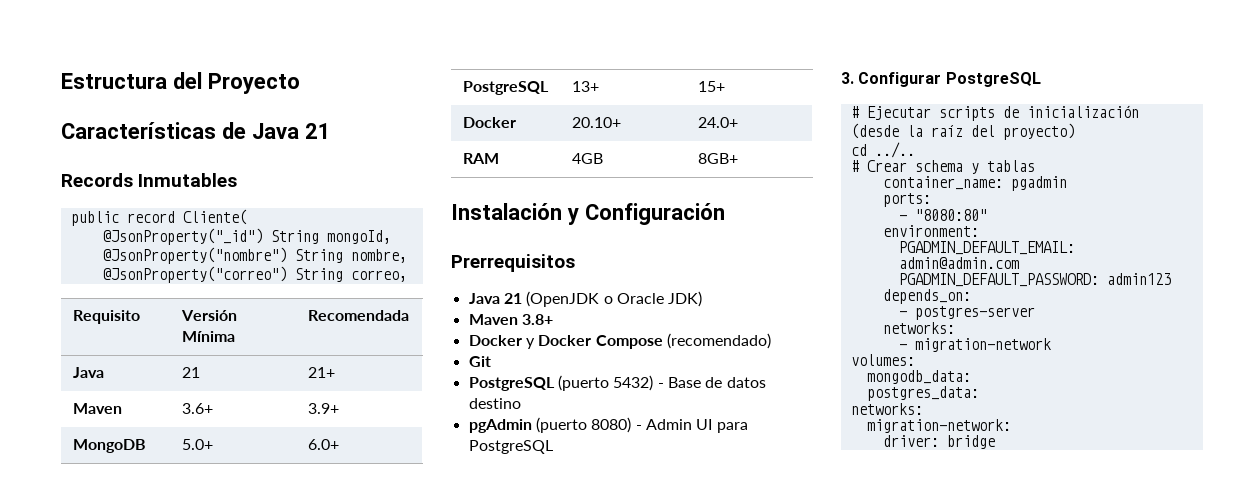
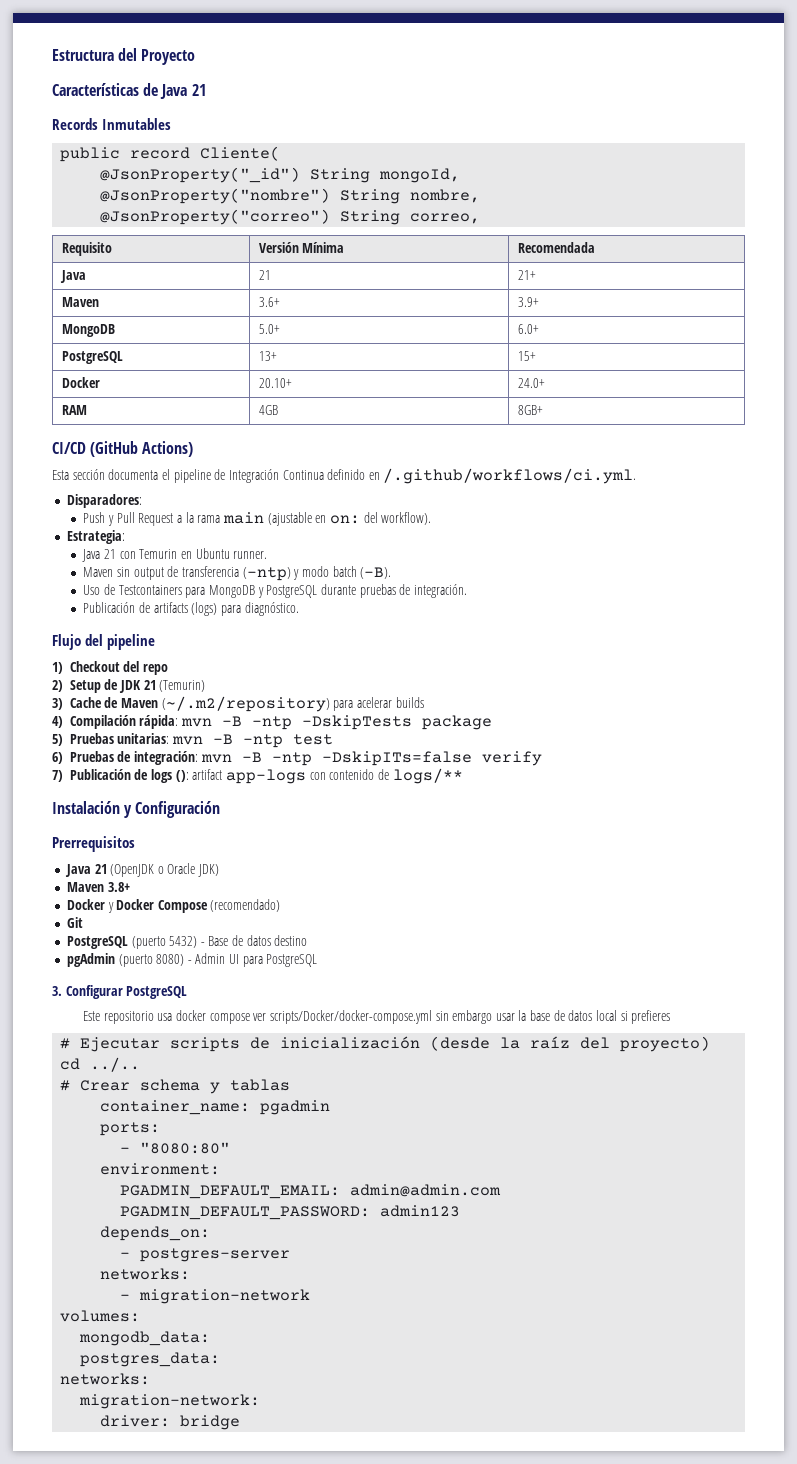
(738, 158) none -> [52,441,194,457] [52,468,637,484] [66,494,142,508] [83,512,432,526] [66,530,125,544] [82,548,268,562] [83,566,392,581] [83,584,467,598] [83,602,299,616] [52,634,155,650] [52,661,169,675] [52,679,206,693] [52,696,424,712] [52,715,493,730] [52,733,334,748] [52,751,542,766] [52,768,463,784] // CI/CD (GitHub Actions) // Esta sección documenta el pipeline de Integración Continua definido en /.github/workflows/ci.yml. // Disparadores: // Push y Pull Request a la rama main (ajustable en on: del workflow). // Estrategia: // Java 21 con Temurin en Ubuntu runner. // Maven sin output de transferencia (-ntp) y modo batch (-B). // Uso de Testcontainers para MongoDB y PostgreSQL durante pruebas de integración. // Publicación de artifacts (logs) para diagnóstico. // Flujo del pipeline // 1) Checkout del repo // 2) Setup de JDK 21 (Temurin) // 3) Cache de Maven (~/.m2/repository) para acelerar builds // 4) Compilación rápida: mvn -B -ntp -DskipTests package // 5) Pruebas unitarias: mvn -B -ntp test // 6) Pruebas de integración: mvn -B -ntp -DskipITs=false verify // 7) Publicación de logs (): artifact app-logs con contenido de logs/**
(1041, 79) none -> [83,1010,671,1024] // Este repositorio usa docker compose ver scripts/Docker/docker-compose.yml sin embargo usar la base de datos local si prefieres

